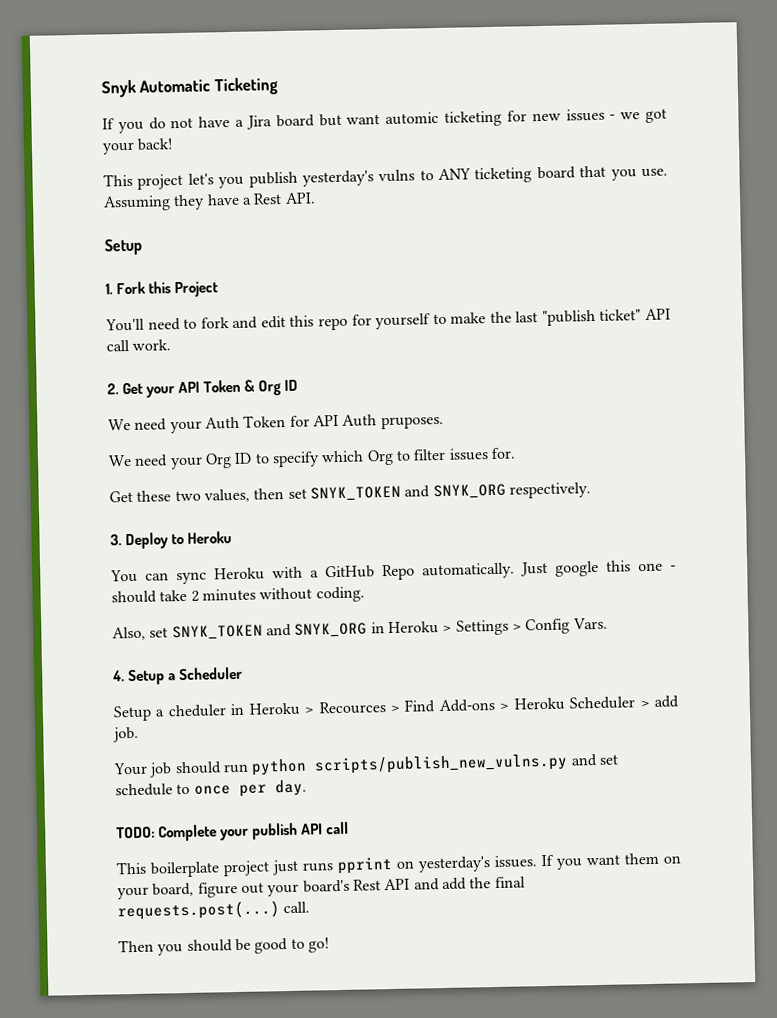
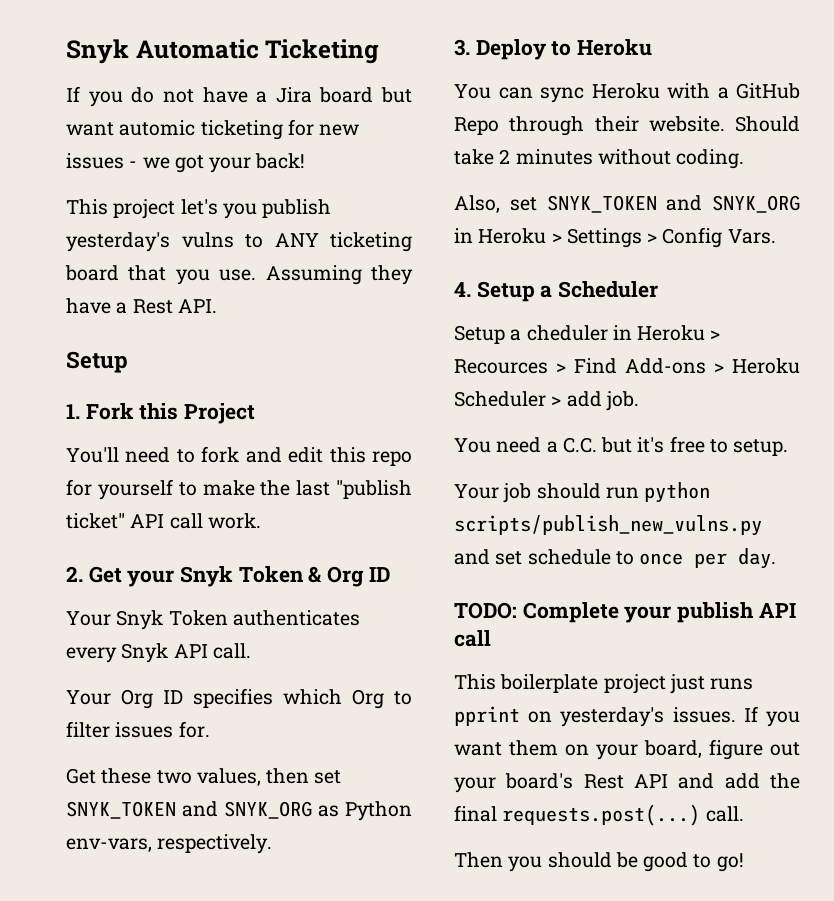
[178,381,201,394] API -> [180,566,234,587] Snyk
[108,414,444,434] [108,451,320,470] We need your Auth Token for API Auth pruposes. // We need your Org ID to specify -> [66,610,360,630] [66,643,251,663] [66,688,273,709] Your Snyk Token authenticates every Snyk API call. // Your Org ID specifies
(506, 491) none -> [318,801,412,821] [66,838,152,852] as Python env-vars,
[422,560,676,580] [111,590,157,604] automatically. Just google this one - should -> [509,116,800,136] through their website. Should
(139, 734) none -> [454,436,789,456] // You need a C.C. but it's free to setup.

